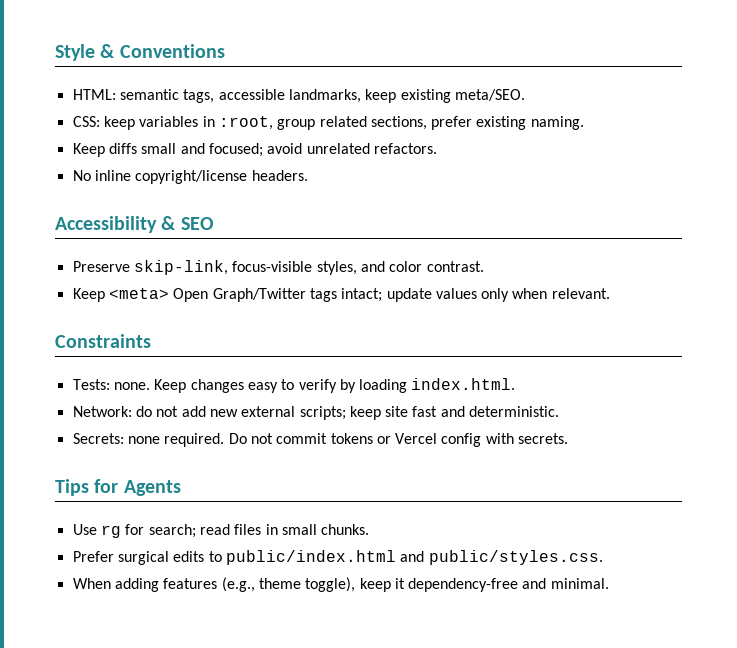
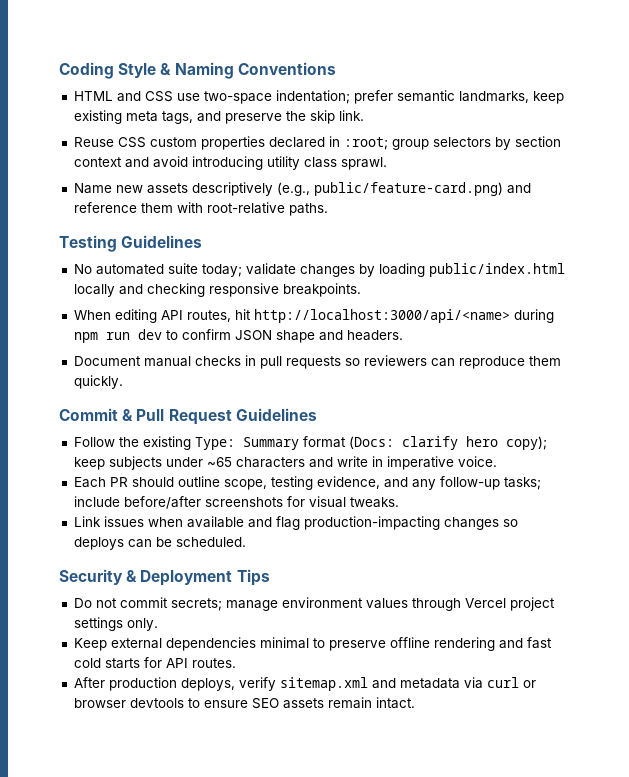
(55, 52) none -> [59,62,114,79] Coding
(116, 51) none -> [174,62,234,79] Naming
[72,89,525,103] [72,116,584,130] [72,143,437,157] [72,170,308,184] [55,216,214,233] [72,260,484,275] [72,288,610,302] [55,334,151,348] [72,378,516,393] [72,406,560,420] [72,433,569,447] [55,479,181,496] [72,524,370,538] [72,550,603,565] [72,577,609,592] HTML: semantic tags, accessible landmarks, keep existing meta/SEO. // CSS: keep variables in :root, group related sections, prefer existing naming. // Keep diffs small and focused; avoid unrelated refactors. // No inline copyright/license headers. // Accessibility & SEO // Preserve skip-link, focus-visible styles, and color contrast. // Keep <meta> Open Graph/Twitter tags intact; update values only when relevant. // Constraints // Tests: none. Keep changes easy to verify by loading index.html. // Network: do not add new external scripts; keep site fast and deterministic. // Secrets: none required. Do not commit tokens or Vercel config with secrets. // Tips for Agents // Use rg for search; read files in small chunks. // Prefer surgical edits to public/index.html and public/styles.css. // When adding features (e.g., theme toggle), keep it dependency-free and minimal. -> [73,90,564,104] [73,110,364,124] [73,136,561,150] [73,156,387,170] [73,182,531,196] [73,202,328,216] [59,235,203,252] [73,263,565,277] [73,283,361,297] [73,309,554,323] [73,329,403,343] [73,355,561,369] [73,375,123,389] [59,408,317,425] [73,436,547,450] [73,456,497,470] [73,476,541,490] [73,496,399,509] [73,516,518,530] [73,537,246,550] [59,569,270,586] [73,597,555,611] [73,617,158,631] [73,637,552,651] [73,657,236,669] [73,677,536,691] [73,697,415,709] HTML and CSS use two-space indentation; prefer semantic landmarks, keep existing meta tags, and preserve the skip link. // Reuse CSS custom properties declared in :root; group selectors by section context and avoid introducing utility class sprawl. // Name new assets descriptively (e.g., public/feature-card.png) and reference them with root-relative paths. // Testing Guidelines // No automated suite today; validate changes by loading public/index.html locally and checking responsive breakpoints. // When editing API routes, hit http://localhost:3000/api/<name> during npm run dev to confirm JSON shape and headers. // Document manual checks in pull requests so reviewers can reproduce them quickly. // Commit & Pull Request Guidelines // Follow the existing Type: Summary format (Docs: clarify hero copy); keep subjects under ~65 characters and write in imperative voice. // Each PR should outline scope, testing evidence, and any follow-up tasks; include before/after screenshots for visual tweaks. // Link issues when available and flag production-impacting changes so deploys can be scheduled. // Security & Deployment Tips // Do not commit secrets; manage environment values through Vercel project settings only. // Keep external dependencies minimal to preserve offline rendering and fast cold starts for API routes. // After production deploys, verify sitemap.xml and metadata via curl or browser devtools to ensure SEO assets remain intact.

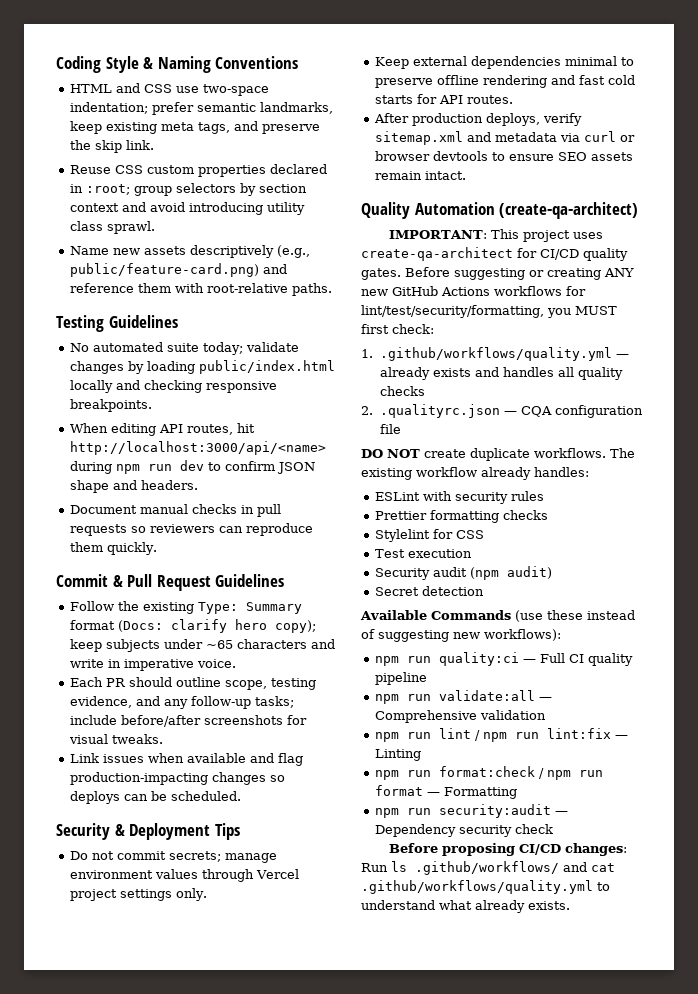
(415, 703) none -> [361,202,639,219] [388,229,603,242] [361,247,628,261] [361,267,634,280] [361,286,586,296] [361,305,617,318] [361,324,434,334] [361,347,629,361] [379,367,623,380] [379,386,425,396] [361,404,643,418] [379,424,401,434] [361,448,635,461] [361,467,589,480] [375,491,545,504] [375,510,549,523] [375,529,485,542] [375,549,473,558] [375,566,553,580] [375,586,485,596] [360,610,635,622] [361,629,561,642] [375,652,634,666] [375,672,428,685] [375,690,553,704] [375,710,547,723] [375,728,629,742] [375,749,422,761] [375,766,604,780] [375,785,518,799] [375,804,569,818] [375,824,554,837] [388,843,627,856] [361,861,615,875] [361,880,610,894] [361,900,570,913] // Quality Automation (create-qa-architect) // IMPORTANT: This project uses create-qa-architect for CI/CD quality gates. Before suggesting or creating ANY new GitHub Actions workflows for lint/test/security/formatting, you MUST first check: // 1. .github/workflows/quality.yml — already exists and handles all quality checks // 2. .qualityrc.json — CQA configuration file // DO NOT create duplicate workflows. The existing workflow already handles: // ESLint with security rules // Prettier formatting checks // Stylelint for CSS // Test execution // Security audit (npm audit) // Secret detection // Available Commands (use these instead of suggesting new workflows): // npm run quality:ci — Full CI quality pipeline // npm run validate:all — Comprehensive validation // npm run lint / npm run lint:fix — Linting // npm run format:check / npm run format — Formatting // npm run security:audit — Dependency security check // Before proposing CI/CD changes: Run ls .github/workflows/ and cat .github/workflows/quality.yml to understand what already exists.

